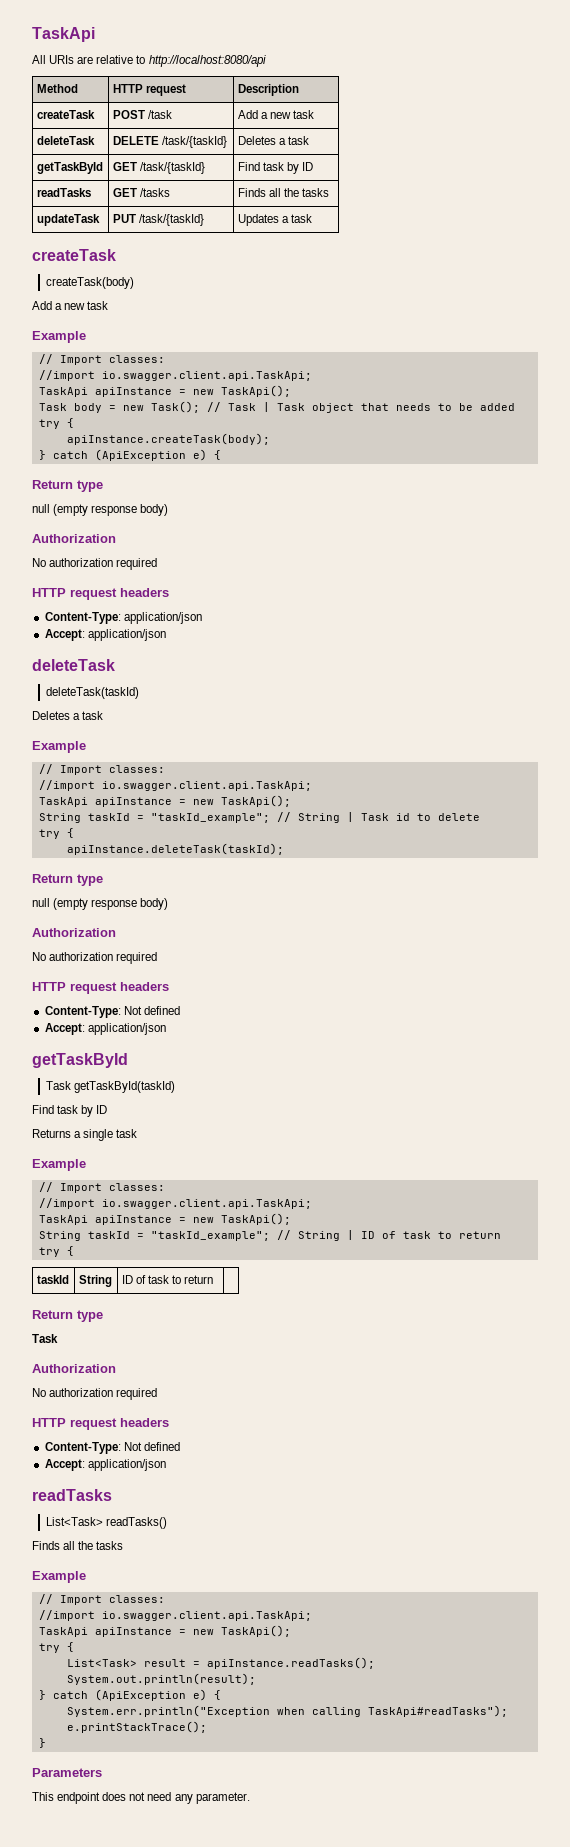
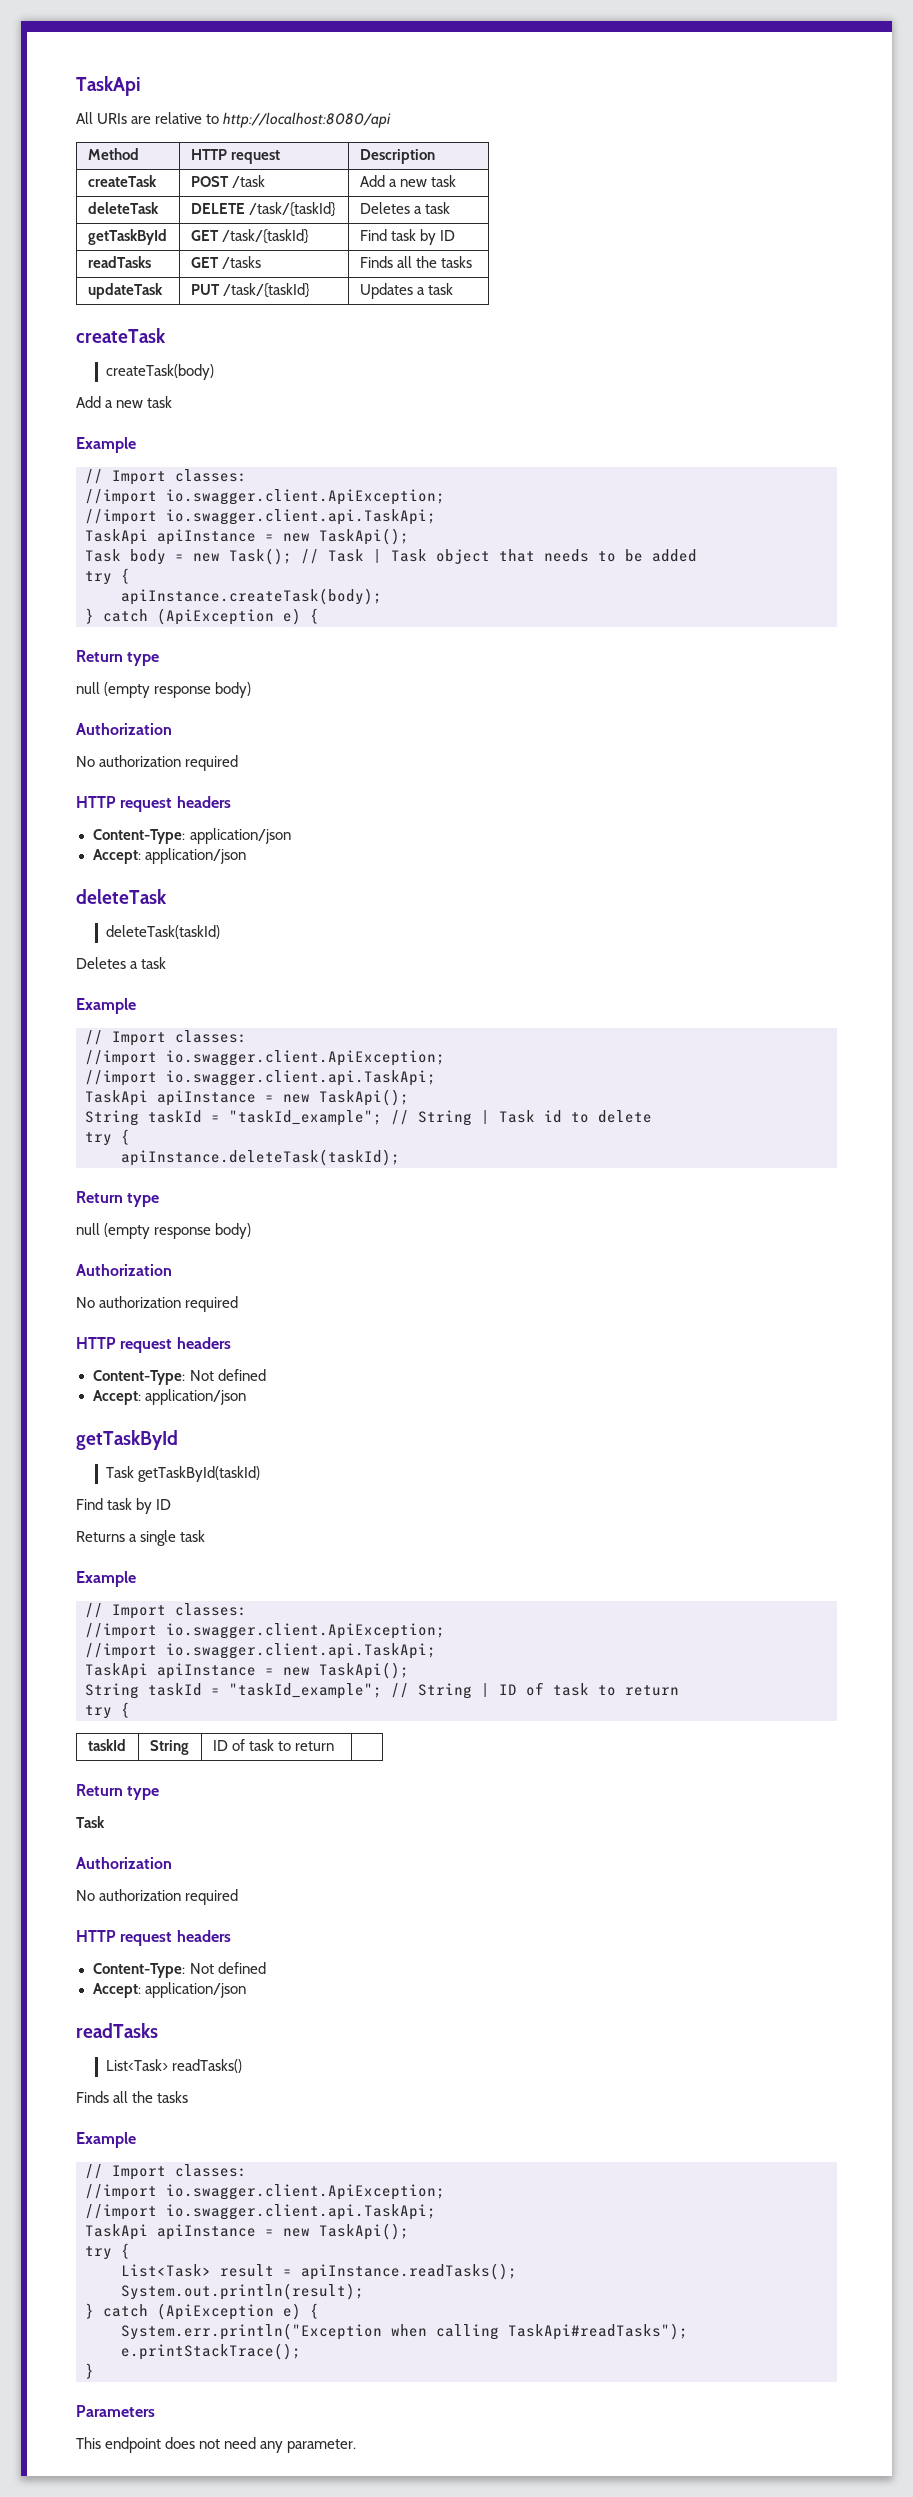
(165, 359) none -> [85,489,445,505] // //import io.swagger.client.ApiException;
(165, 769) none -> [85,1050,445,1066] // //import io.swagger.client.ApiException;
(165, 1187) none -> [85,1623,445,1639] // //import io.swagger.client.ApiException;
(165, 1599) none -> [85,2184,445,2200] // //import io.swagger.client.ApiException;

